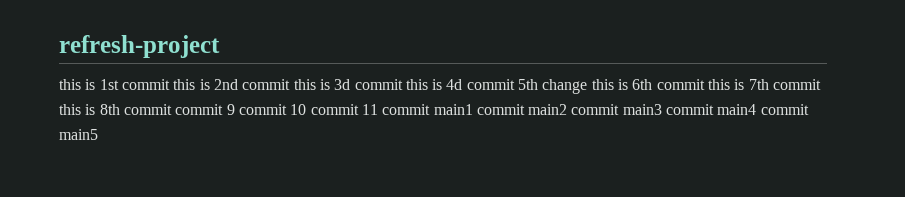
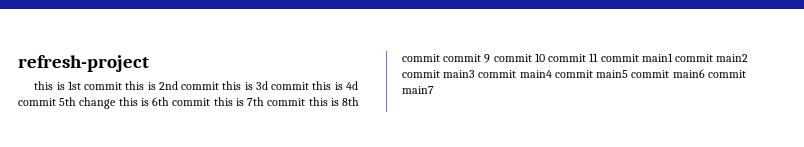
(98, 134) none -> [631,69,746,78] [402,86,434,94] commit main6 commit main7

